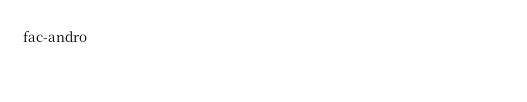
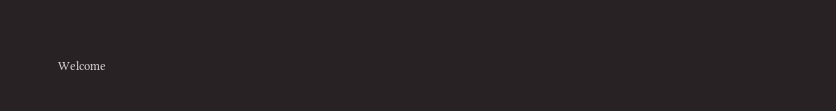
[23,31,87,42] fac-andro -> [58,61,106,70] Welcome

